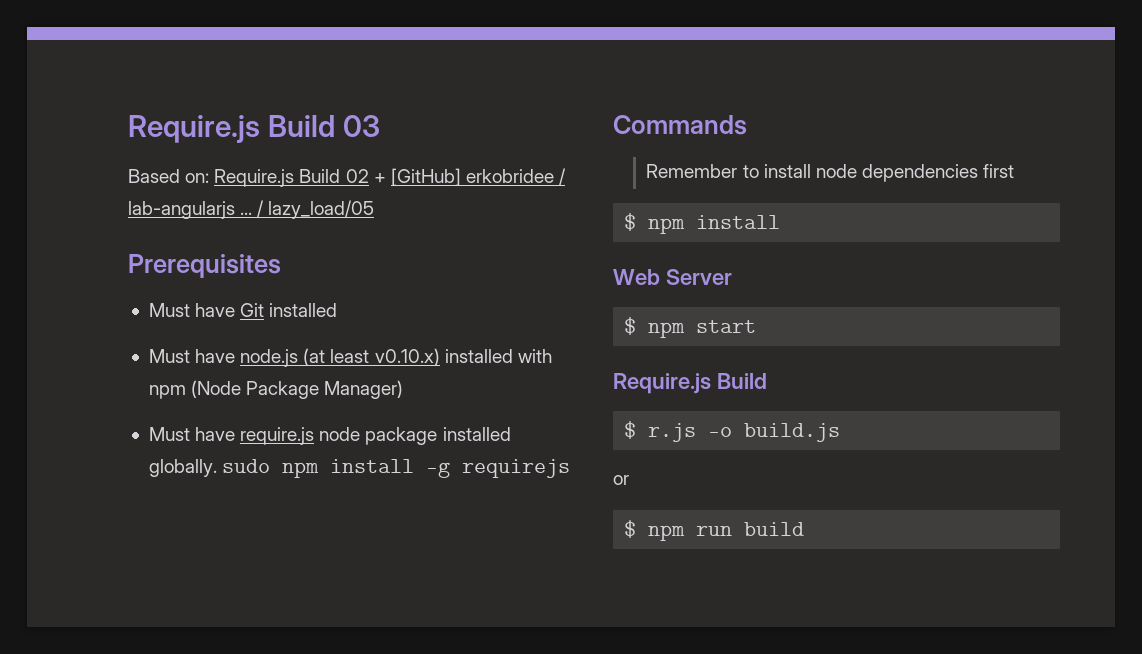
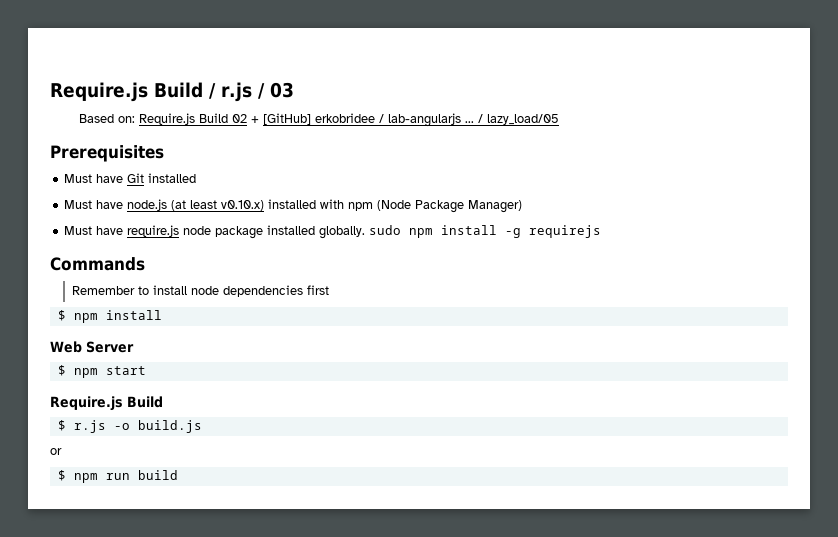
[128,115,335,143] Require.js Build -> [50,82,265,102] Require.js Build / r.js /

